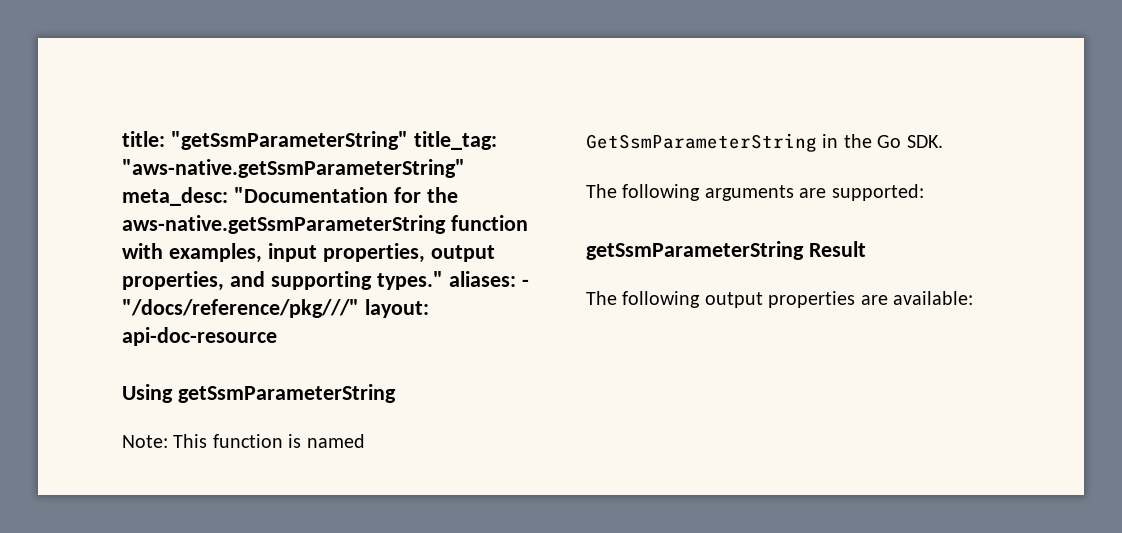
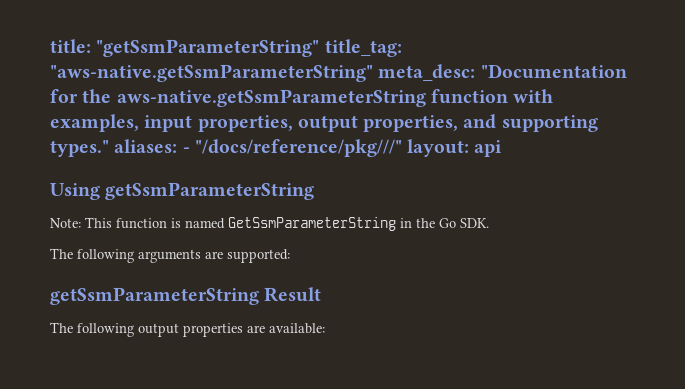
[122,327,277,346] api-doc-resource -> [474,140,503,157] api

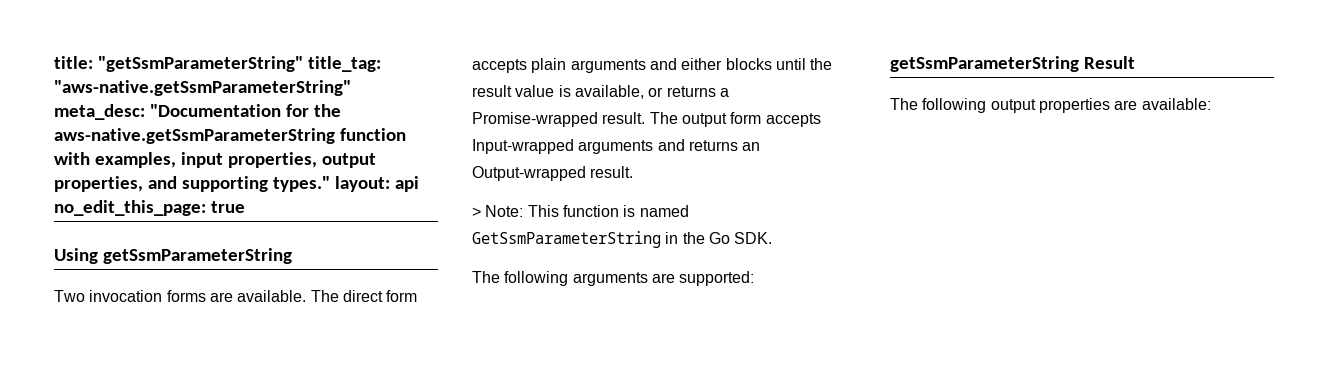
[114,139,402,157] aliases: - "/docs/reference/pkg///" -> (330, 184) none
(503, 148) none -> [54,200,245,216] no_edit_this_page: true
(315, 191) none -> [54,290,418,302] [472,58,833,73] [472,85,729,99] [472,112,821,127] [472,139,761,154] [472,166,634,181] [472,207,481,217] Two invocation forms are available. The direct form accepts plain arguments and either blocks until the result value is available, or returns a Promise-wrapped result. The output form accepts Input-wrapped arguments and returns an Output-wrapped result. // >

